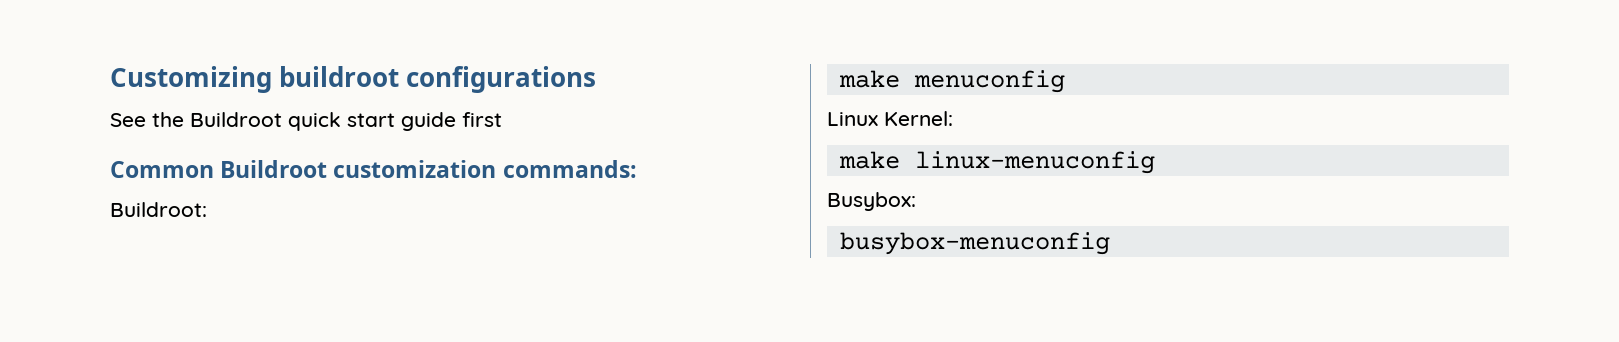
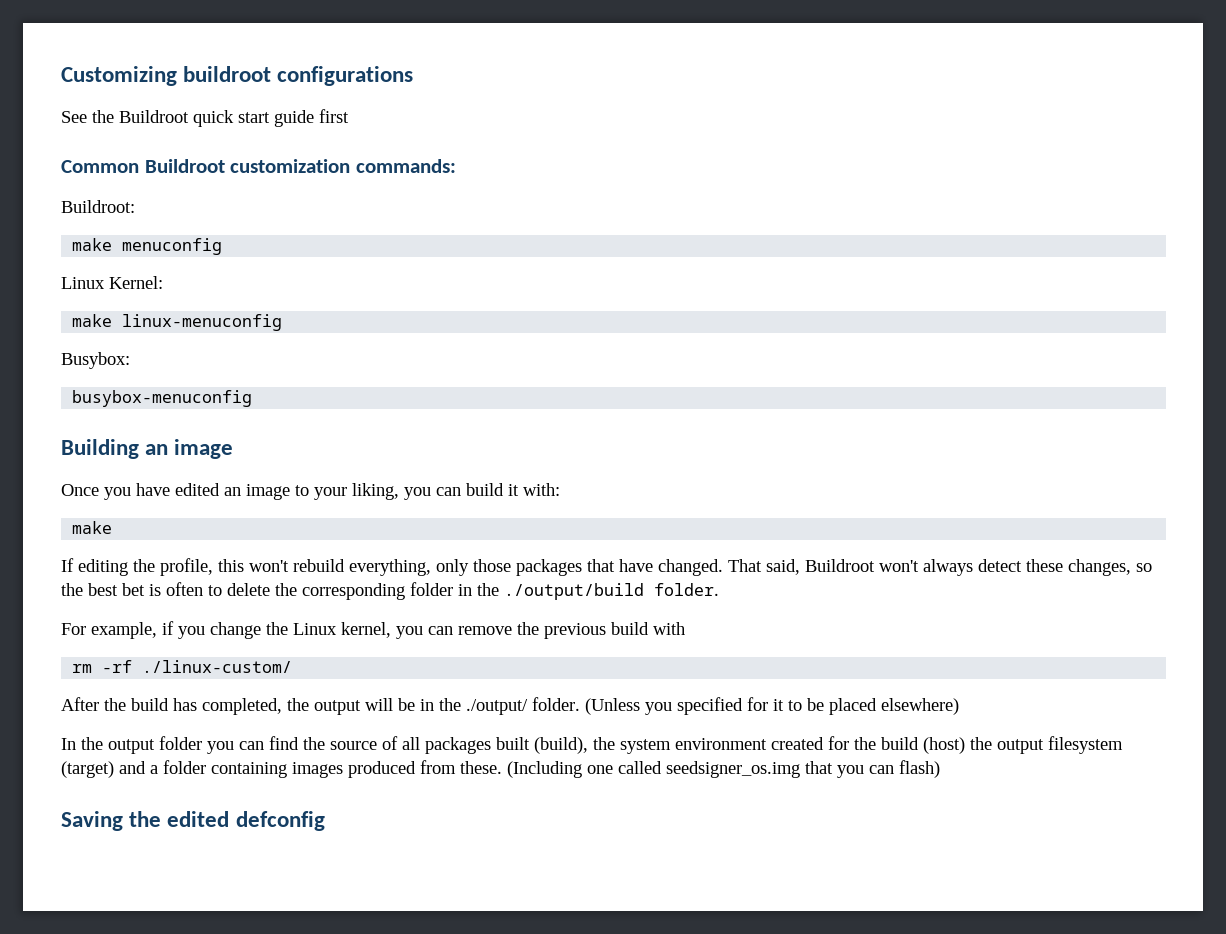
(1110, 243) none -> [61,439,234,459] [61,483,560,500] [72,521,113,534] [61,558,1152,576] [61,582,719,600] [61,621,685,639] [72,660,293,673] [61,697,959,715] [61,736,1123,754] [61,760,940,778] [61,811,325,831] // Building an image // Once you have edited an image to your liking, you can build it with: // make // If editing the profile, this won't rebuild everything, only those packages that have changed. That said, Buildroot won't always detect these changes, so the best bet is often to delete the corresponding folder in the ./output/build folder. // For example, if you change the Linux kernel, you can remove the previous build with // rm -rf ./linux-custom/ // After the build has completed, the output will be in the ./output/ folder. (Unless you specified for it to be placed elsewhere) // In the output folder you can find the source of all packages built (build), the system environment created for the build (host) the output filesystem (target) and a folder containing images produced from these. (Including one called seedsigner_os.img that you can flash) // Saving the edited defconfig

